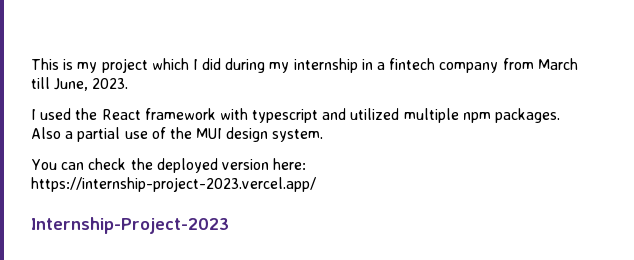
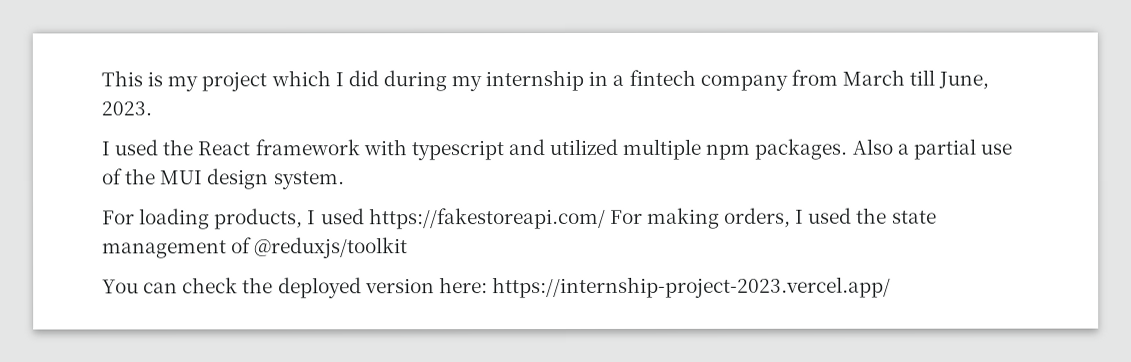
(324, 135) none -> [102,207,937,230] [102,237,409,259] // For loading products, I used https://fakestoreapi.com/ For making orders, I used the state management of @reduxjs/toolkit
[31,217,229,234] // Internship-Project-2023 -> (891, 287) none

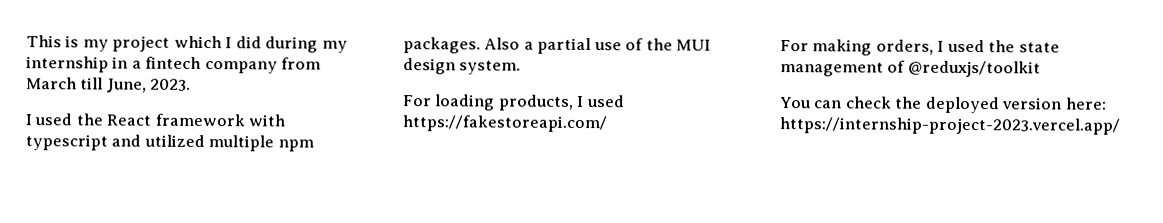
(606, 218) none -> (607, 124) //

